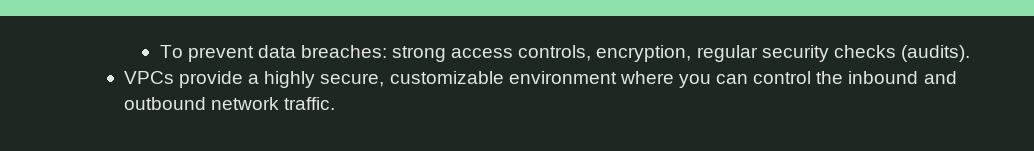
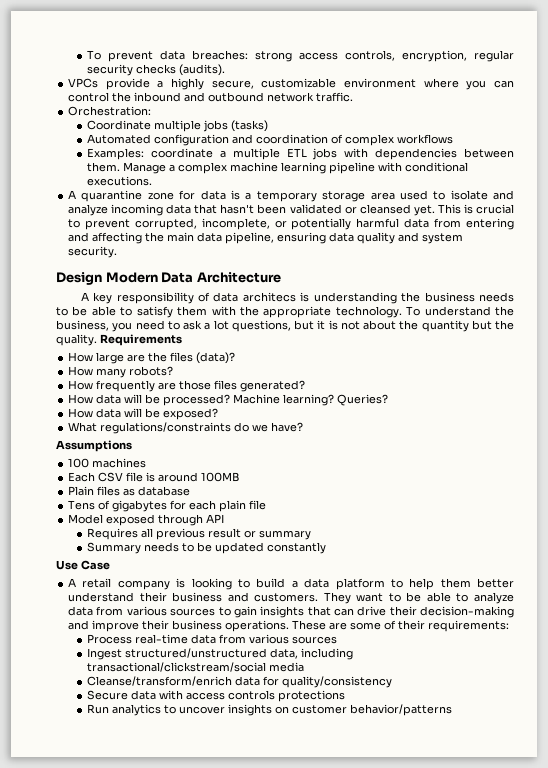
(336, 103) none -> [68,106,152,116] [87,120,269,132] [87,134,454,146] [87,148,514,160] [87,162,469,174] [87,176,153,186] [68,190,514,202] [68,204,514,216] [68,218,514,230] [68,232,464,244] [68,246,118,258] [56,272,281,285] [80,292,514,304] [56,306,514,318] [56,320,514,332] [56,334,182,346] [68,352,236,364] [68,366,174,378] [68,380,306,392] [68,394,389,406] [68,408,219,420] [68,422,304,434] [56,440,132,452] [68,458,147,468] [68,472,240,482] [68,486,191,496] [68,500,267,512] [68,514,225,526] [87,528,312,540] [87,542,327,554] [56,560,110,570] [68,578,514,590] [68,592,515,604] [68,606,514,618] [68,620,510,632] [87,634,338,644] [87,648,354,660] [87,662,305,672] [87,676,393,688] [87,690,346,702] [87,704,453,716] // Orchestration: // Coordinate multiple jobs (tasks) // Automated configuration and coordination of complex workflows // Examples: coordinate a multiple ETL jobs with dependencies between them. Manage a complex machine learning pipeline with conditional executions. // A quarantine zone for data is a temporary storage area used to isolate and analyze incoming data that hasn't been validated or cleansed yet. This is crucial to prevent corrupted, incomplete, or potentially harmful data from entering and affecting the main data pipeline, ensuring data quality and system security. // Design Modern Data Architecture // A key responsibility of data architecs is understanding the business needs to be able to satisfy them with the appropriate technology. To understand the business, you need to ask a lot questions, but it is not about the quantity but the quality. Requirements // How large are the files (data)? // How many robots? // How frequently are those files generated? // How data will be processed? Machine learning? Queries? // How data will be exposed? // What regulations/constraints do we have? // Assumptions // 100 machines // Each CSV file is around 100MB // Plain files as database // Tens of gigabytes for each plain file // Model exposed through API // Requires all previous result or summary // Summary needs to be updated constantly // Use Case // A retail company is looking to build a data platform to help them better understand their business and customers. They want to be able to analyze data from various sources to gain insights that can drive their decision-making and improve their business operations. These are some of their requirements: // Process real-time data from various sources // Ingest structured/unstructured data, including transactional/clickstream/social media // Cleanse/transform/enrich data for quality/consistency // Secure data with access controls protections // Run analytics to uncover insights on customer behavior/patterns

